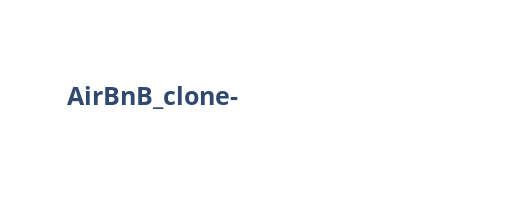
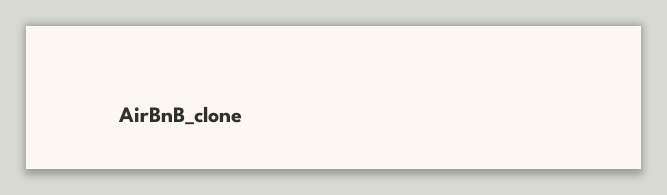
[67,86,238,109] AirBnB_clone- -> [118,106,242,125] AirBnB_clone

